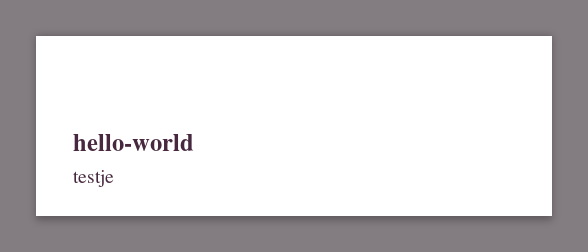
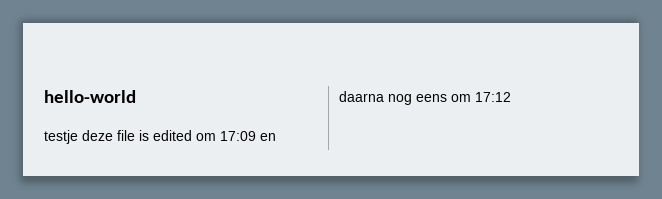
(114, 178) none -> [82,130,276,141] [339,91,511,105] deze file is edited om 17:09 en daarna nog eens om 17:12

